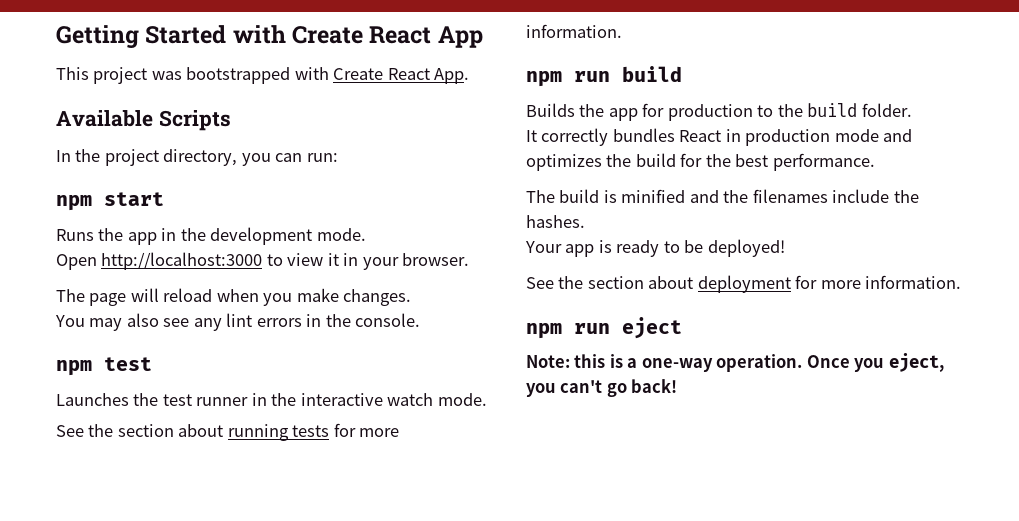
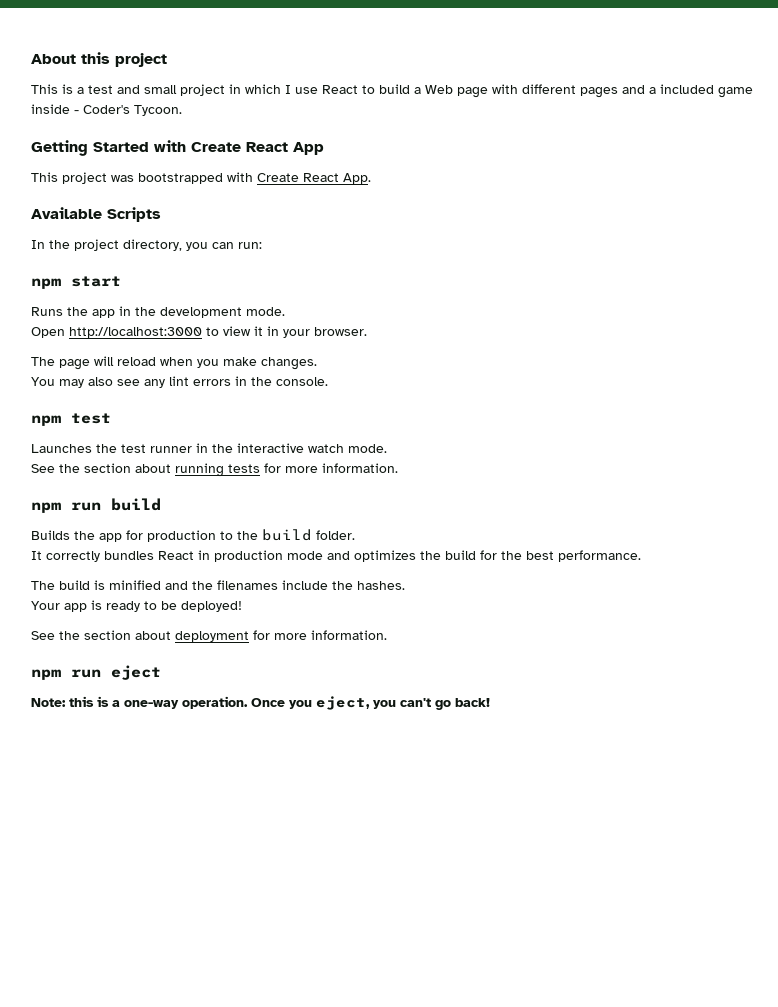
(56, 37) none -> [31,52,167,67] [31,84,753,98] [31,104,182,116] About this project // This is a test and small project in which I use React to build a Web page with different pages and a included game inside - Coder's Tycoon. //

